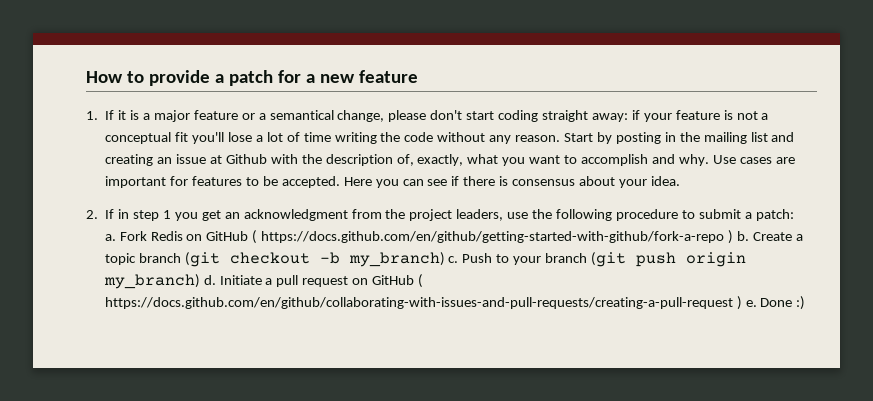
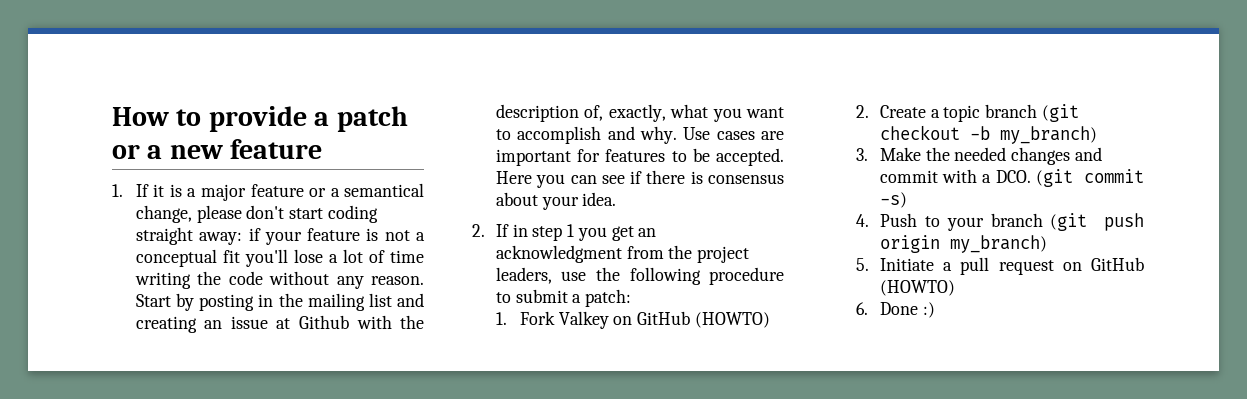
[277,70,301,83] for -> [112,144,140,159] or
[104,230,750,244] a. Fork Redis on GitHub ( https://docs.github.com/en/github/getting-started-with-github/fork-a-repo ) b. -> [495,311,770,329] [855,105,869,118] 1. Fork Valkey on GitHub (HOWTO) // 2.
[448,256,459,263] c. -> [855,147,1102,165] [879,169,1144,187] [879,192,907,208] [855,214,869,227] // 3. Make the needed changes and commit with a DCO. (git commit -s) // 4.
[203,275,216,285] d. -> [855,258,869,271] // 5.
[418,274,424,288] [104,296,757,310] ( https://docs.github.com/en/github/collaborating-with-issues-and-pull-requests/creating-a-pull-request ) e. -> [879,280,955,296] [855,302,868,315] (HOWTO) // 6.

